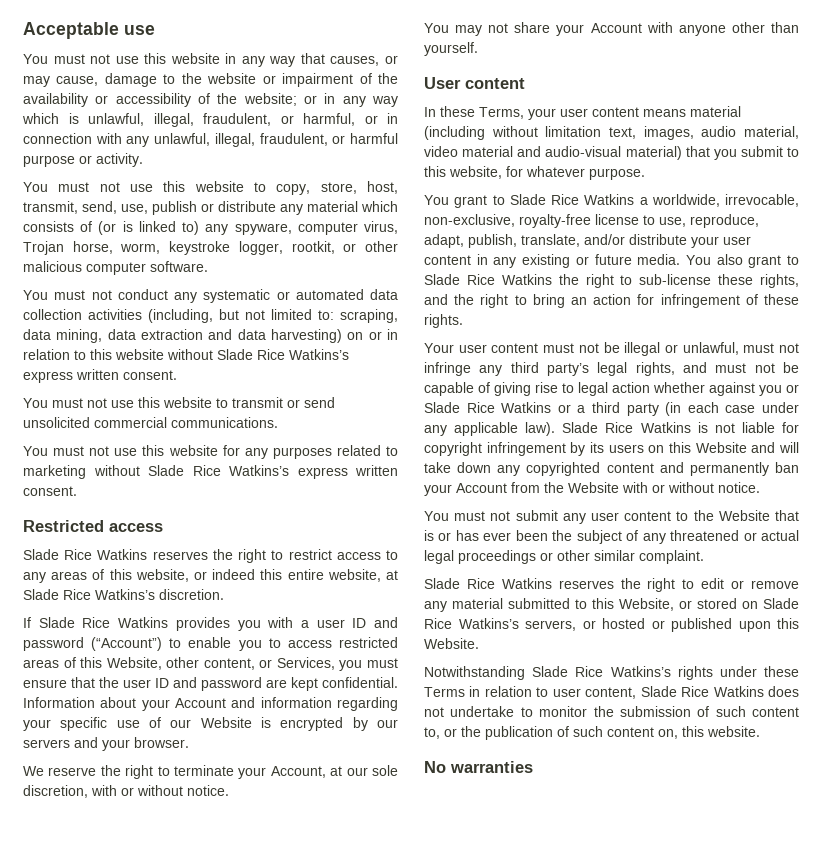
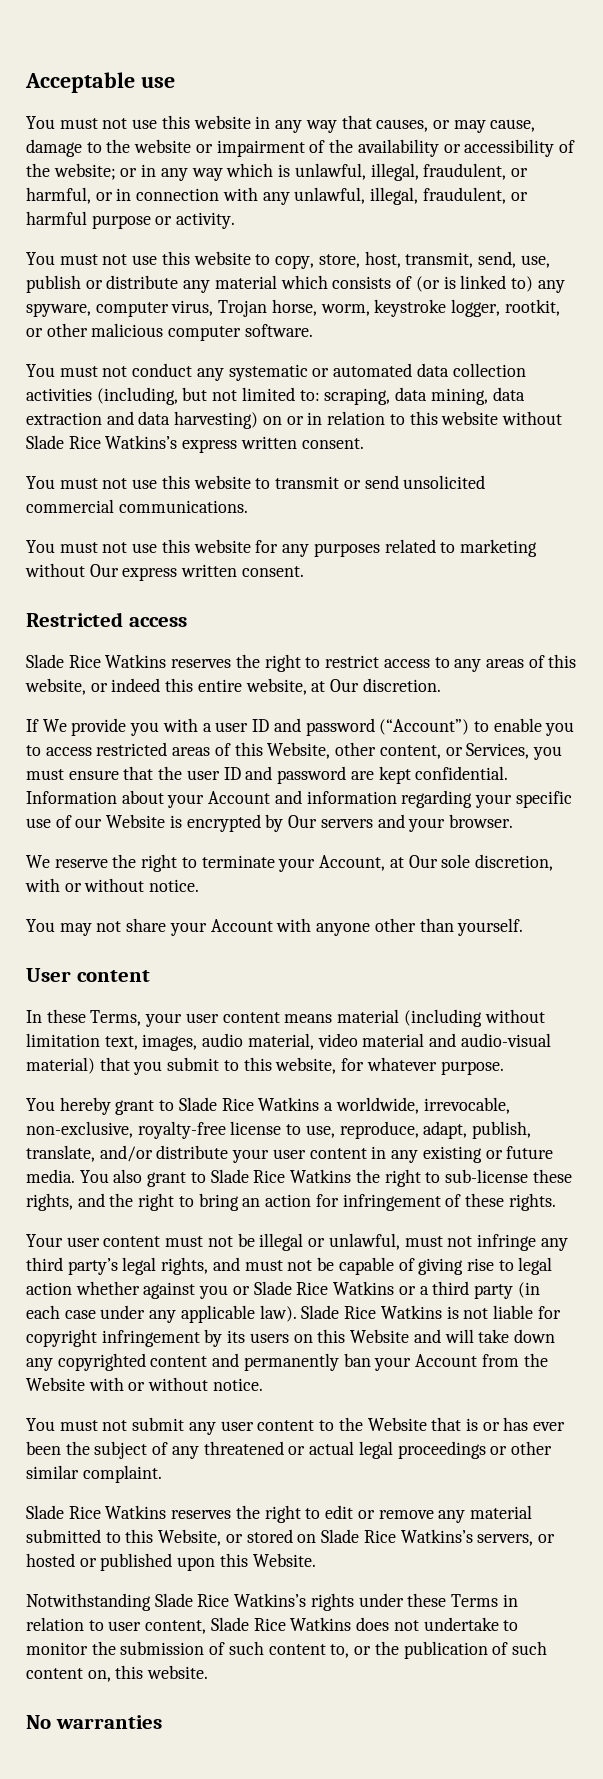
[148,465,289,476] Slade Rice Watkins’s -> [89,564,119,577] Our
[23,589,155,600] Slade Rice Watkins’s -> [330,679,360,692] Our
[38,617,230,631] Slade Rice Watkins provides -> [42,718,127,736] We provide
[377,719,398,728] our -> [288,815,318,828] Our
[346,767,368,776] our -> [408,855,438,868] Our
(449, 200) none -> [59,1097,111,1115] hereby

